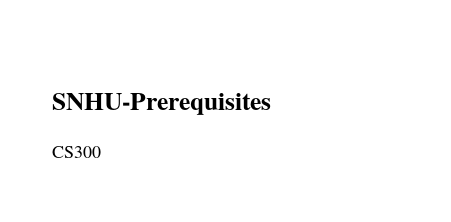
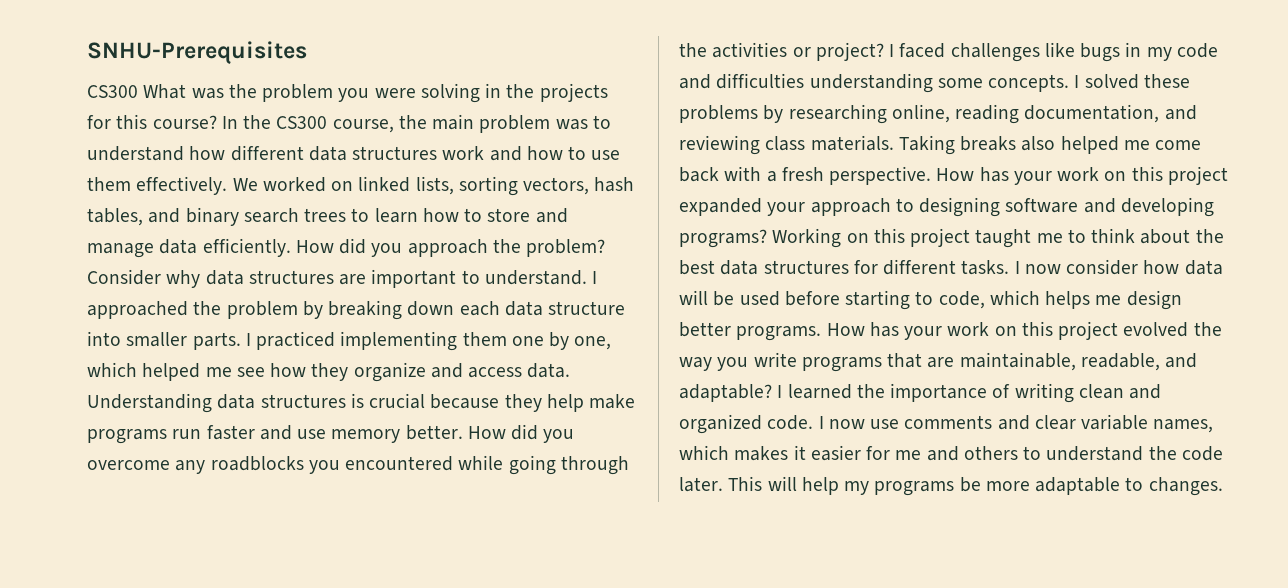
(101, 152) none -> [143,83,608,103] [87,114,611,133] [87,145,621,161] [87,176,635,196] [87,207,568,226] [87,238,606,258] [87,269,598,288] [87,300,626,320] [87,331,612,351] [87,362,571,382] [87,393,636,413] [87,424,575,444] [87,455,629,475] [679,42,1218,62] [679,73,1190,93] [679,104,1197,124] [679,135,1202,155] [679,166,1228,185] [679,197,1214,217] [679,228,1224,248] [679,259,1223,275] [679,290,1182,310] [679,321,1222,341] [679,352,1198,372] [679,383,1162,403] [679,414,1214,434] [679,445,1223,461] [679,476,1223,496] What was the problem you were solving in the projects for this course? In the CS300 course, the main problem was to understand how different data structures work and how to use them effectively. We worked on linked lists, sorting vectors, hash tables, and binary search trees to learn how to store and manage data efficiently. How did you approach the problem? Consider why data structures are important to understand. I approached the problem by breaking down each data structure into smaller parts. I practiced implementing them one by one, which helped me see how they organize and access data. Understanding data structures is crucial because they help make programs run faster and use memory better. How did you overcome any roadblocks you encountered while going through the activities or project? I faced challenges like bugs in my code and difficulties understanding some concepts. I solved these problems by researching online, reading documentation, and reviewing class materials. Taking breaks also helped me come back with a fresh perspective. How has your work on this project expanded your approach to designing software and developing programs? Working on this project taught me to think about the best data structures for different tasks. I now consider how data will be used before starting to code, which helps me design better programs. How has your work on this project evolved the way you write programs that are maintainable, readable, and adaptable? I learned the importance of writing clean and organized code. I now use comments and clear variable names, which makes it easier for me and others to understand the code later. This will help my programs be more adaptable to changes.

